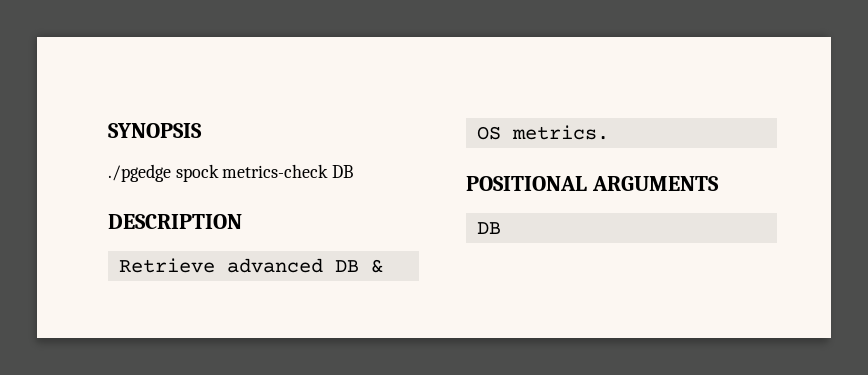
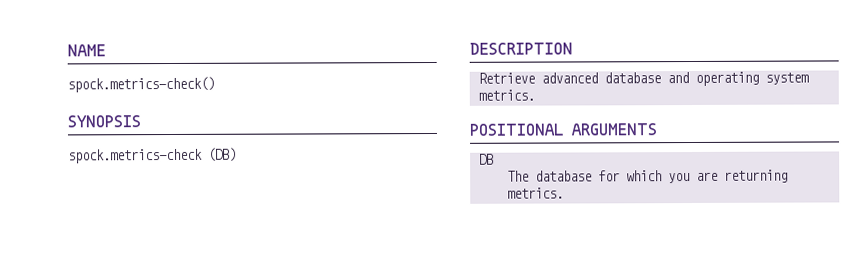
(108, 130) none -> [67,44,106,57] [67,76,215,93] NAME // spock.metrics-check() //
[108,164,354,182] ./pgedge spock metrics-check DB -> [68,147,237,164] spock.metrics-check (DB)
[334,259,383,273] [476,126,501,140] DB & OS -> [604,71,809,86] database and operating system
(501, 228) none -> [507,169,788,184] [507,187,564,199] // The database for which you are returning metrics.

